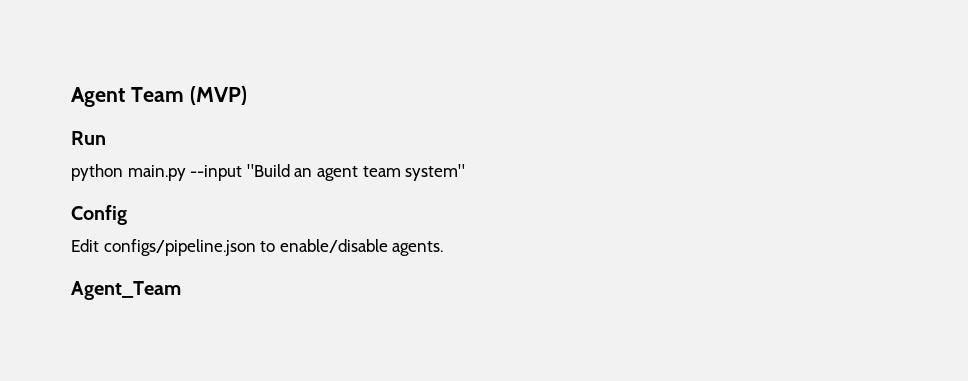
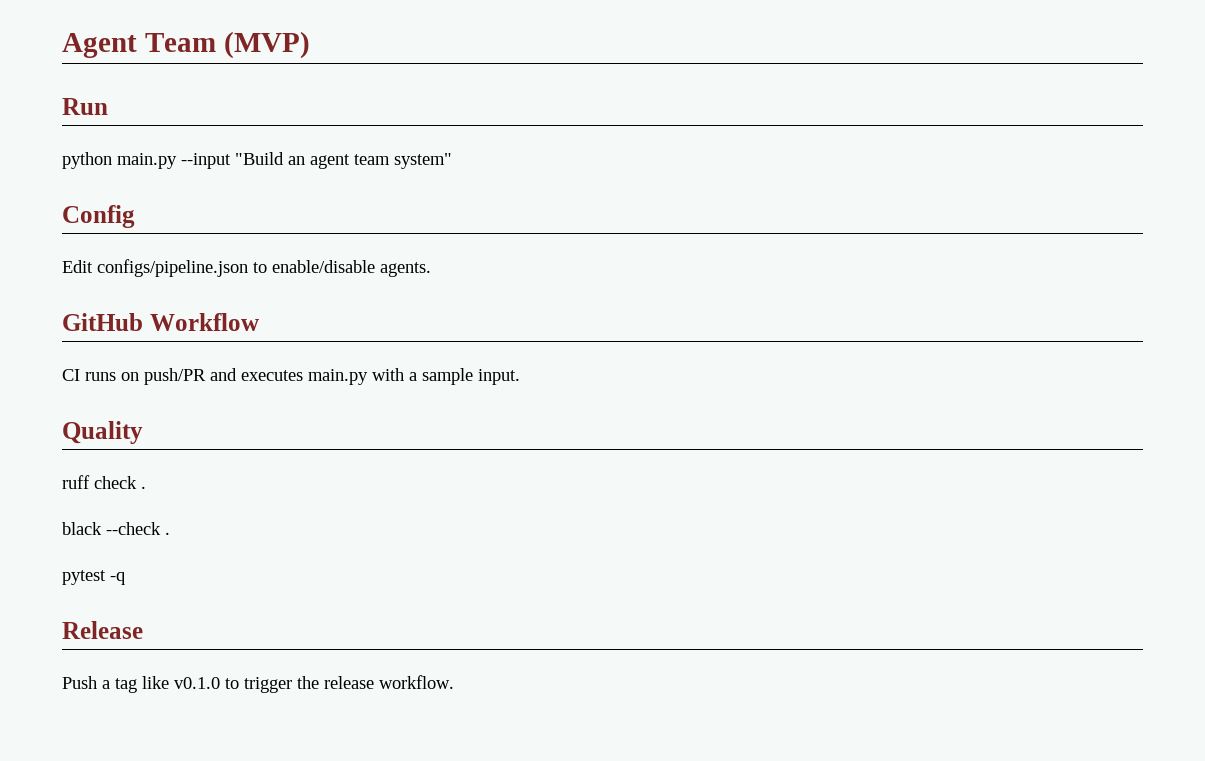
[71,281,181,300] Agent_Team -> [62,313,259,331] [62,368,520,385] [62,421,143,444] [62,475,146,489] [62,522,170,535] [62,570,125,585] [62,621,143,639] [62,675,454,693] GitHub Workflow // CI runs on push/PR and executes main.py with a sample input. // Quality // ruff check . // black --check . // pytest -q // Release // Push a tag like v0.1.0 to trigger the release workflow.

